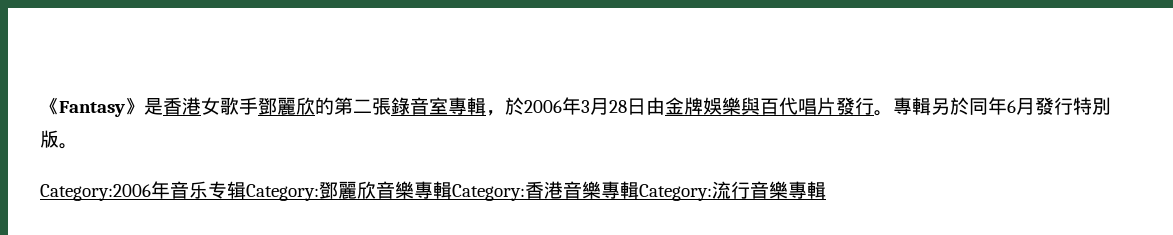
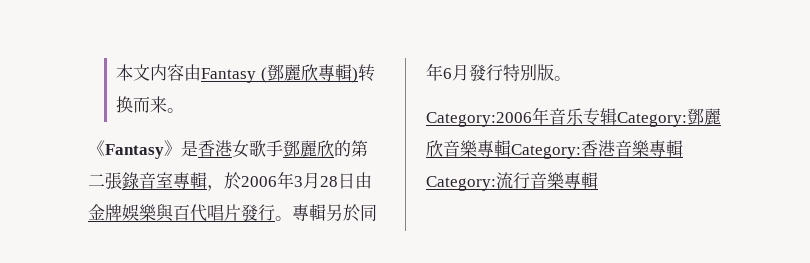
(40, 106) none -> [116,64,375,83] [116,96,185,113] 本文内容由Fantasy (鄧麗欣專輯)转换而来。 //

